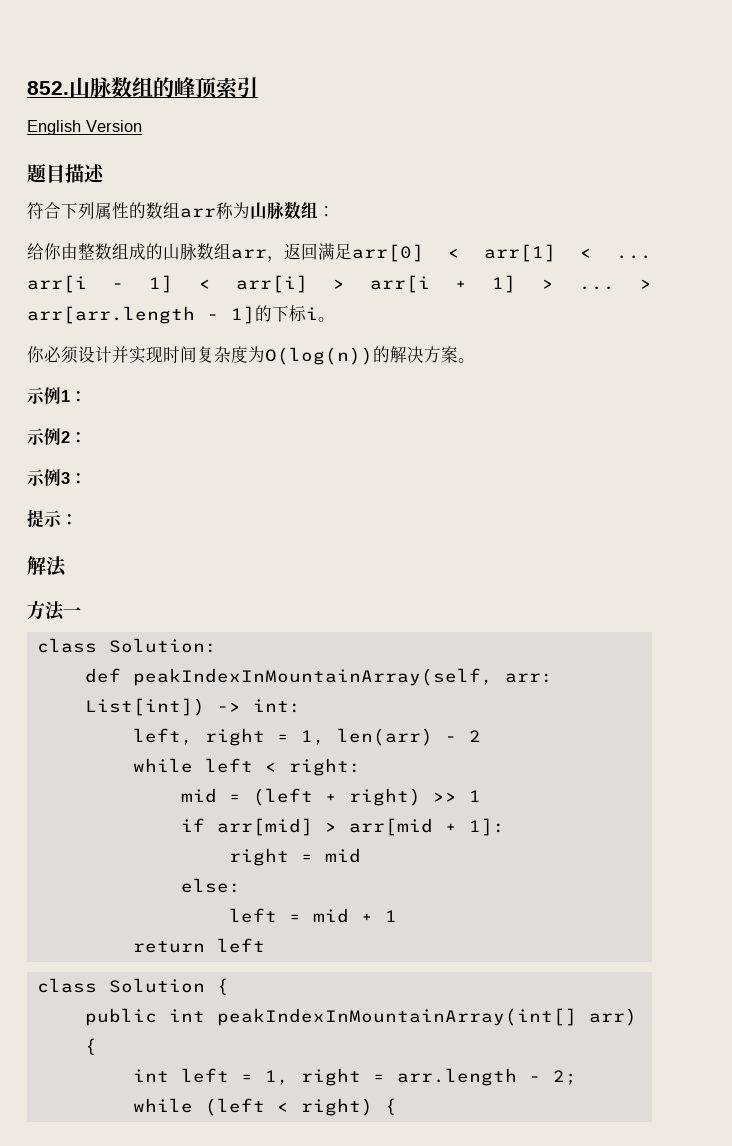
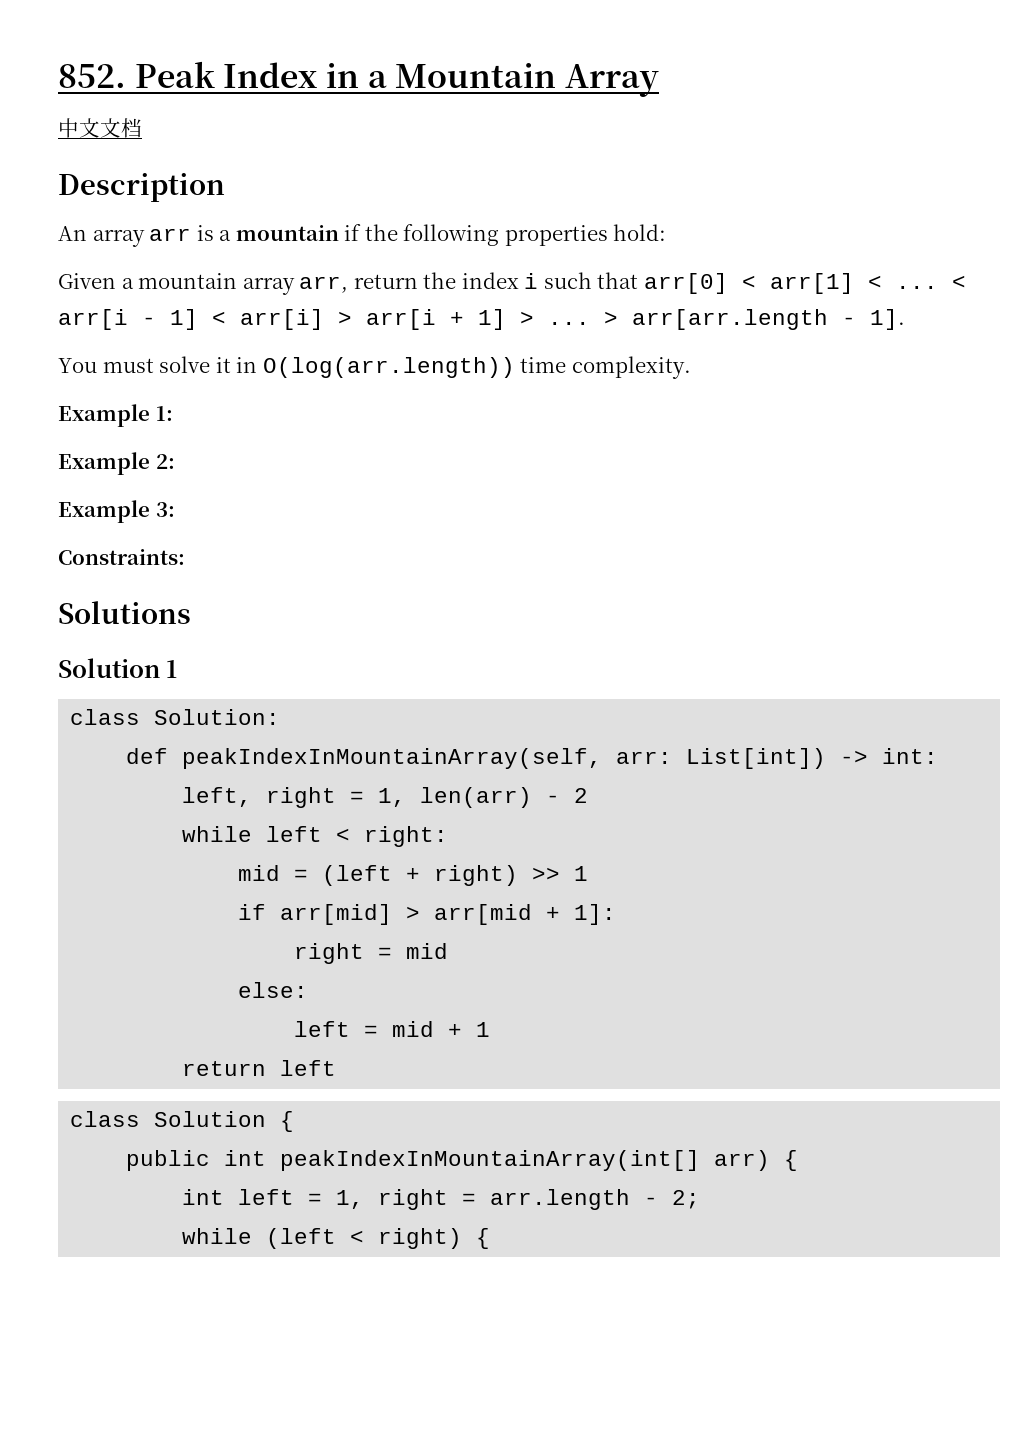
[69,77,258,99] [27,120,142,135] [27,163,105,183] [27,201,335,220] [27,243,352,262] 山脉数组的峰顶索引 // English Version // 题目描述 // 符合下列属性的数组arr称为山脉数组： // 给你由整数组成的山脉数组arr，返回满足 -> [134,61,659,97] [58,118,142,138] [58,173,225,202] [58,224,667,247] [58,272,639,295] Peak Index in a Mountain Array // 中文文档 // Description // An array arr is a mountain if the following properties hold: // Given a mountain array arr, return the index i such that
(652, 257) none -> [951,275,966,289] <
[231,305,335,324] [27,346,475,365] [27,387,87,404] [27,428,87,445] [27,469,87,486] [27,509,78,528] [27,556,67,577] [27,600,81,621] 1]的下标i。 // 你必须设计并实现时间复杂度为O(log(n))的解决方案。 // 示例1： // 示例2： // 示例3： // 提示： // 解法 // 方法一 -> [870,309,905,330] [58,356,691,379] [58,404,173,427] [58,452,175,475] [58,500,175,523] [58,549,185,565] [58,601,191,624] [58,658,178,678] 1]. // You must solve it in O(log(arr.length)) time complexity. // Example 1: // Example 2: // Example 3: // Constraints: // Solutions // Solution 1

